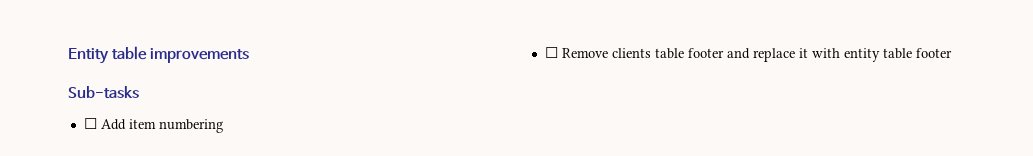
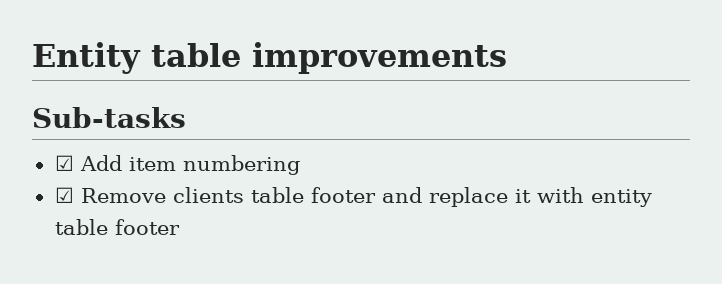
[83,118,97,129] ☐ -> [54,155,74,171] ☑
[544,47,558,58] ☐ -> [54,187,74,203] ☑

